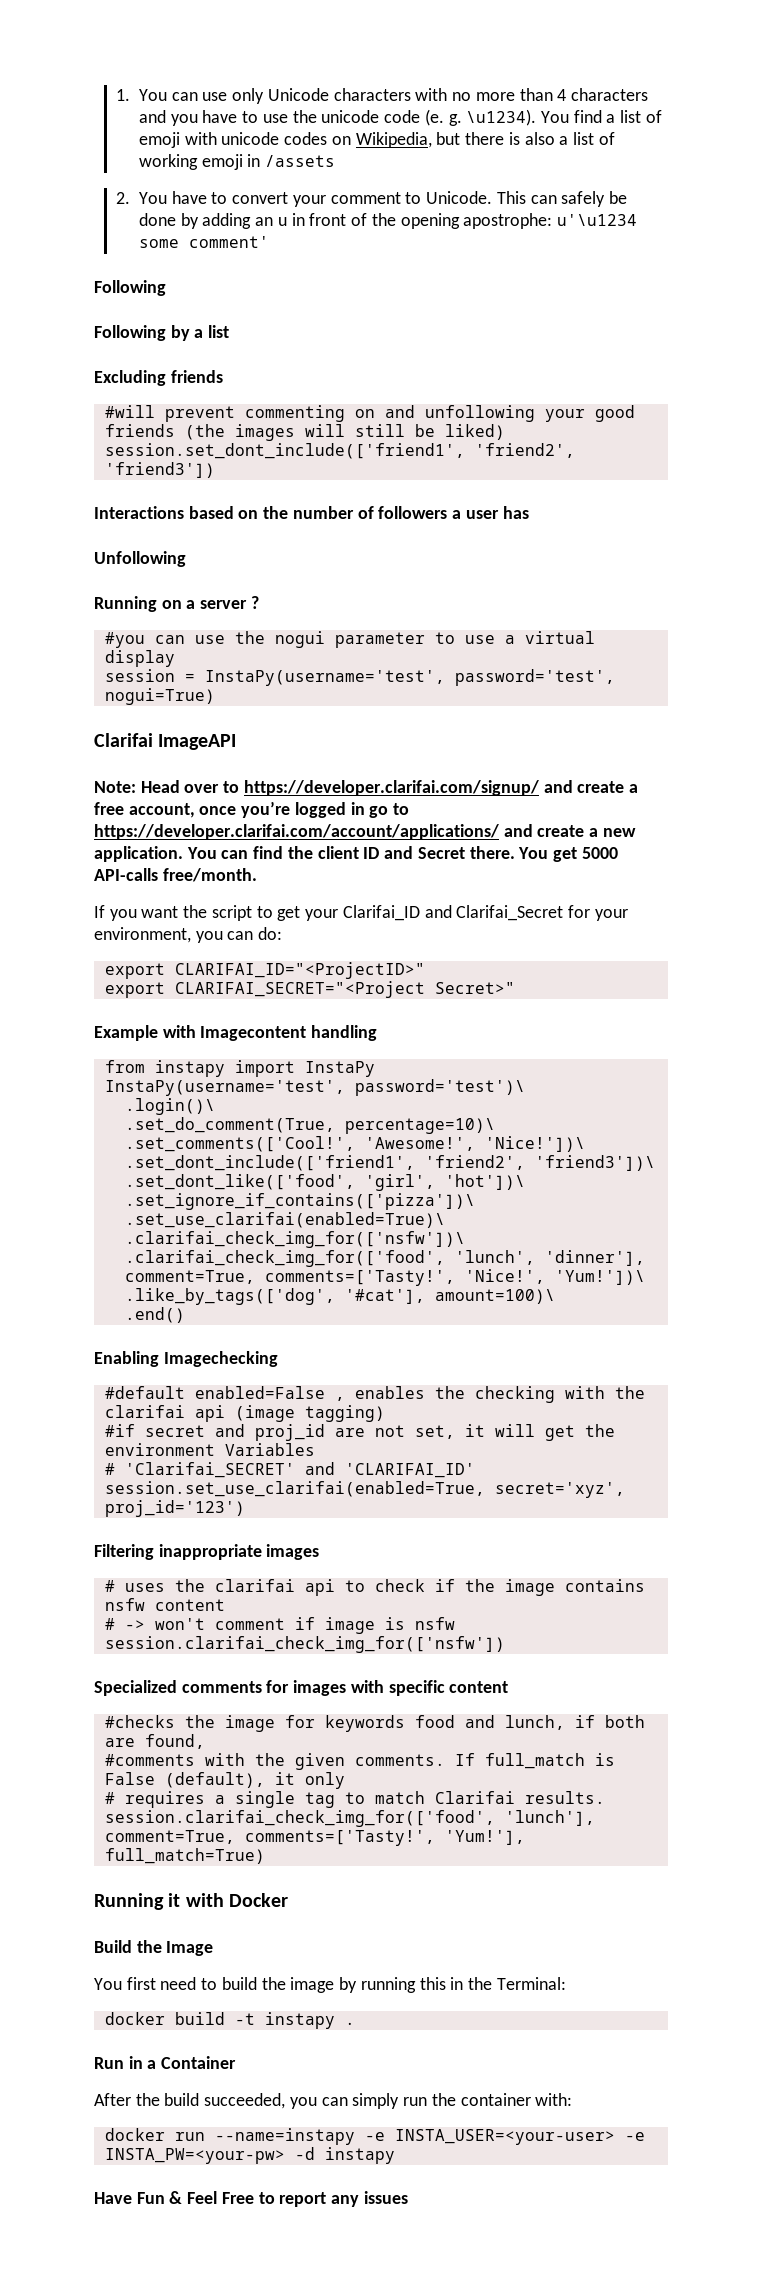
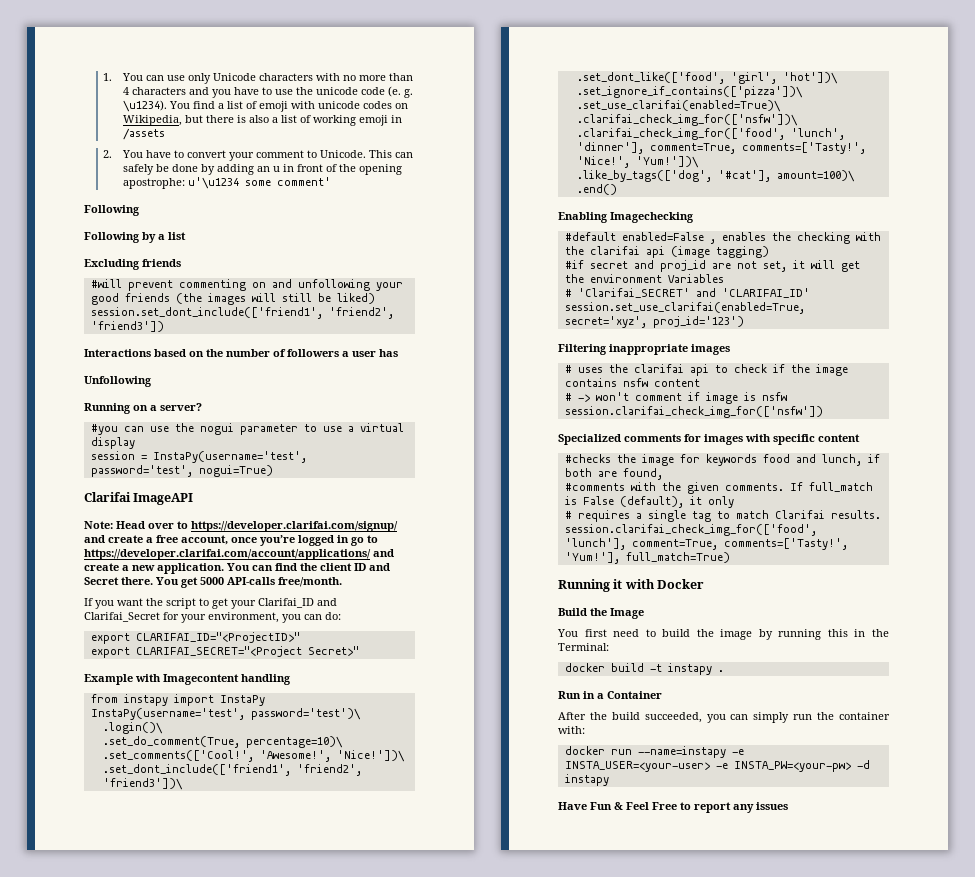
[200,596,259,609] server ? -> [160,403,202,411] server?

